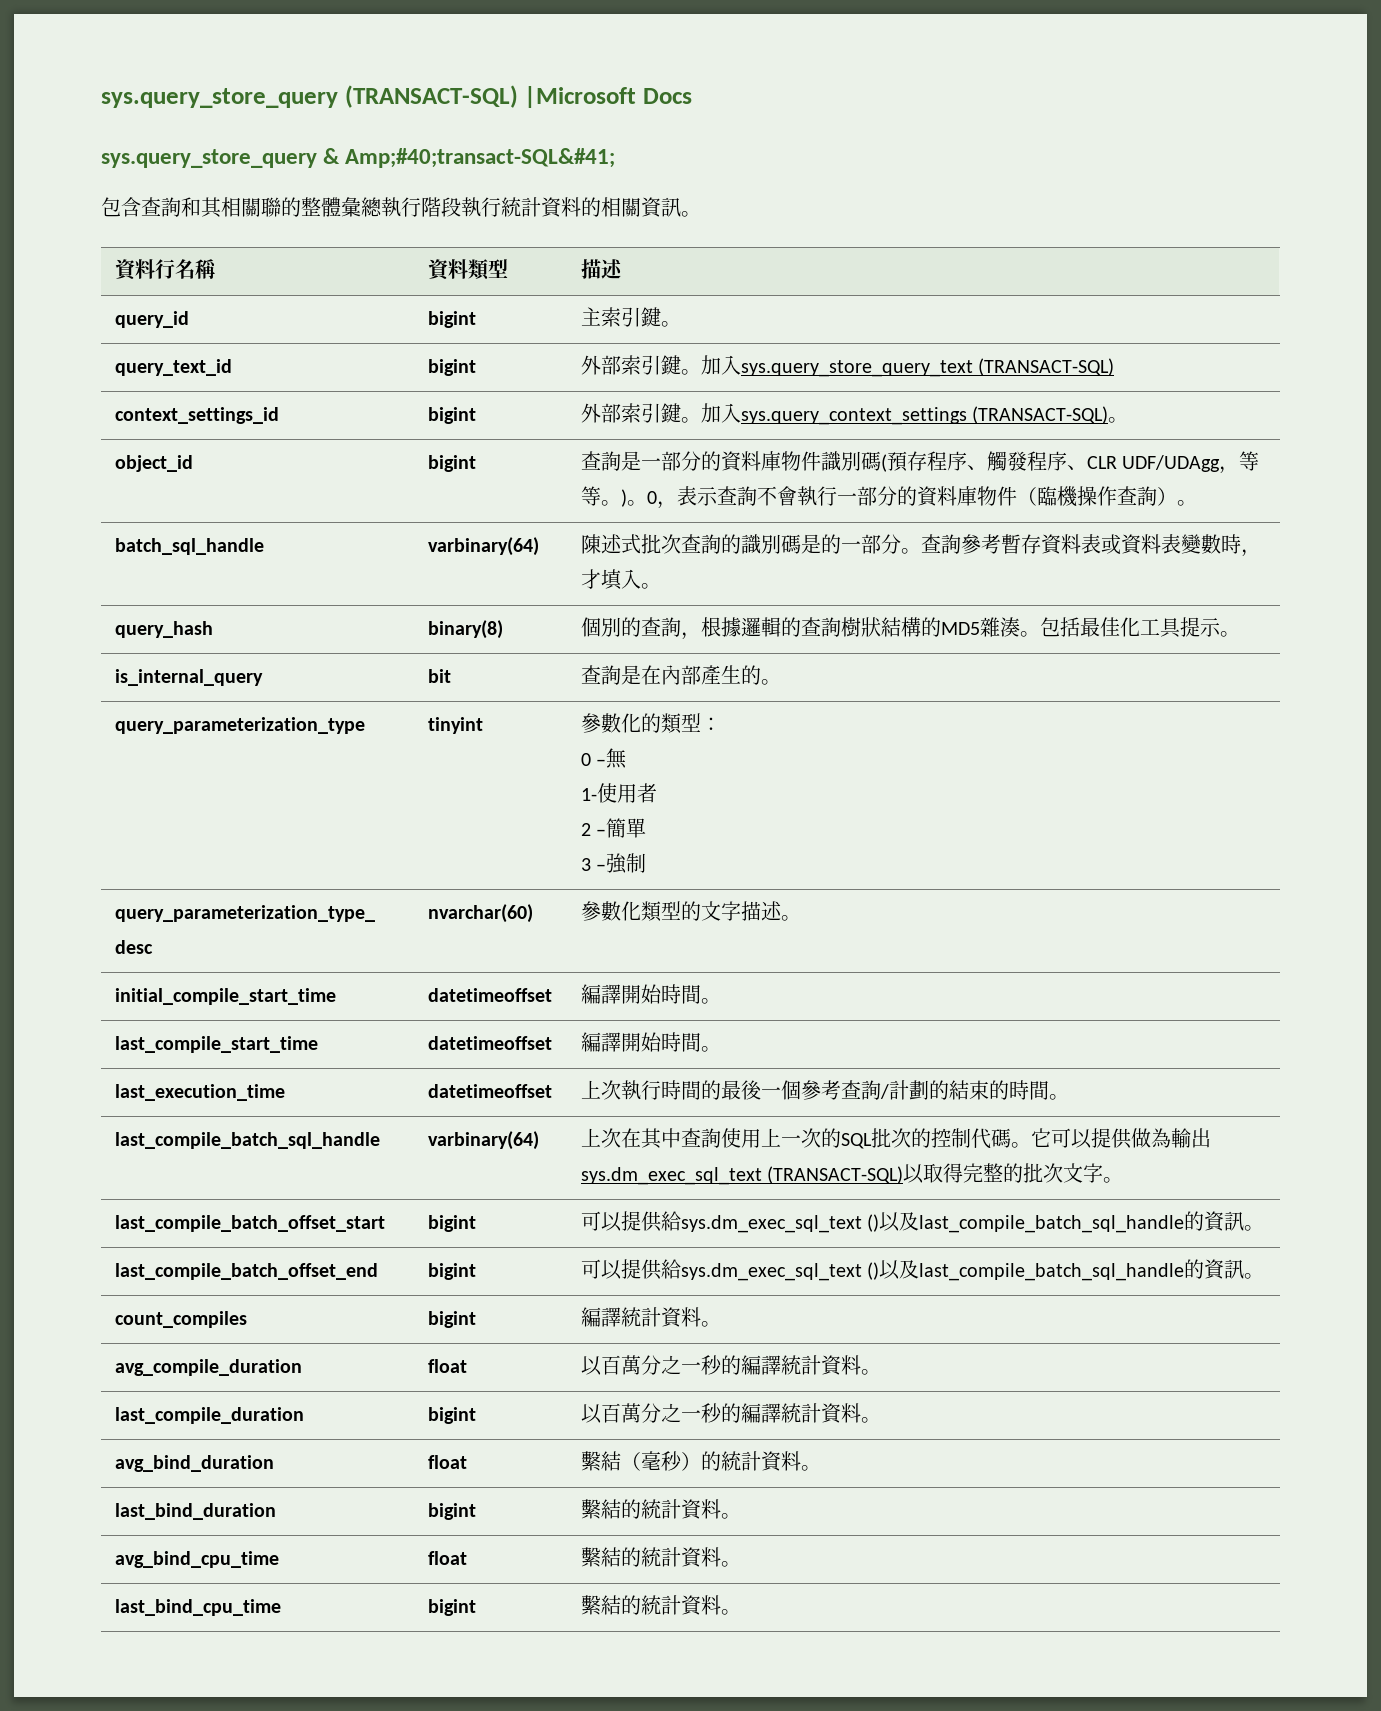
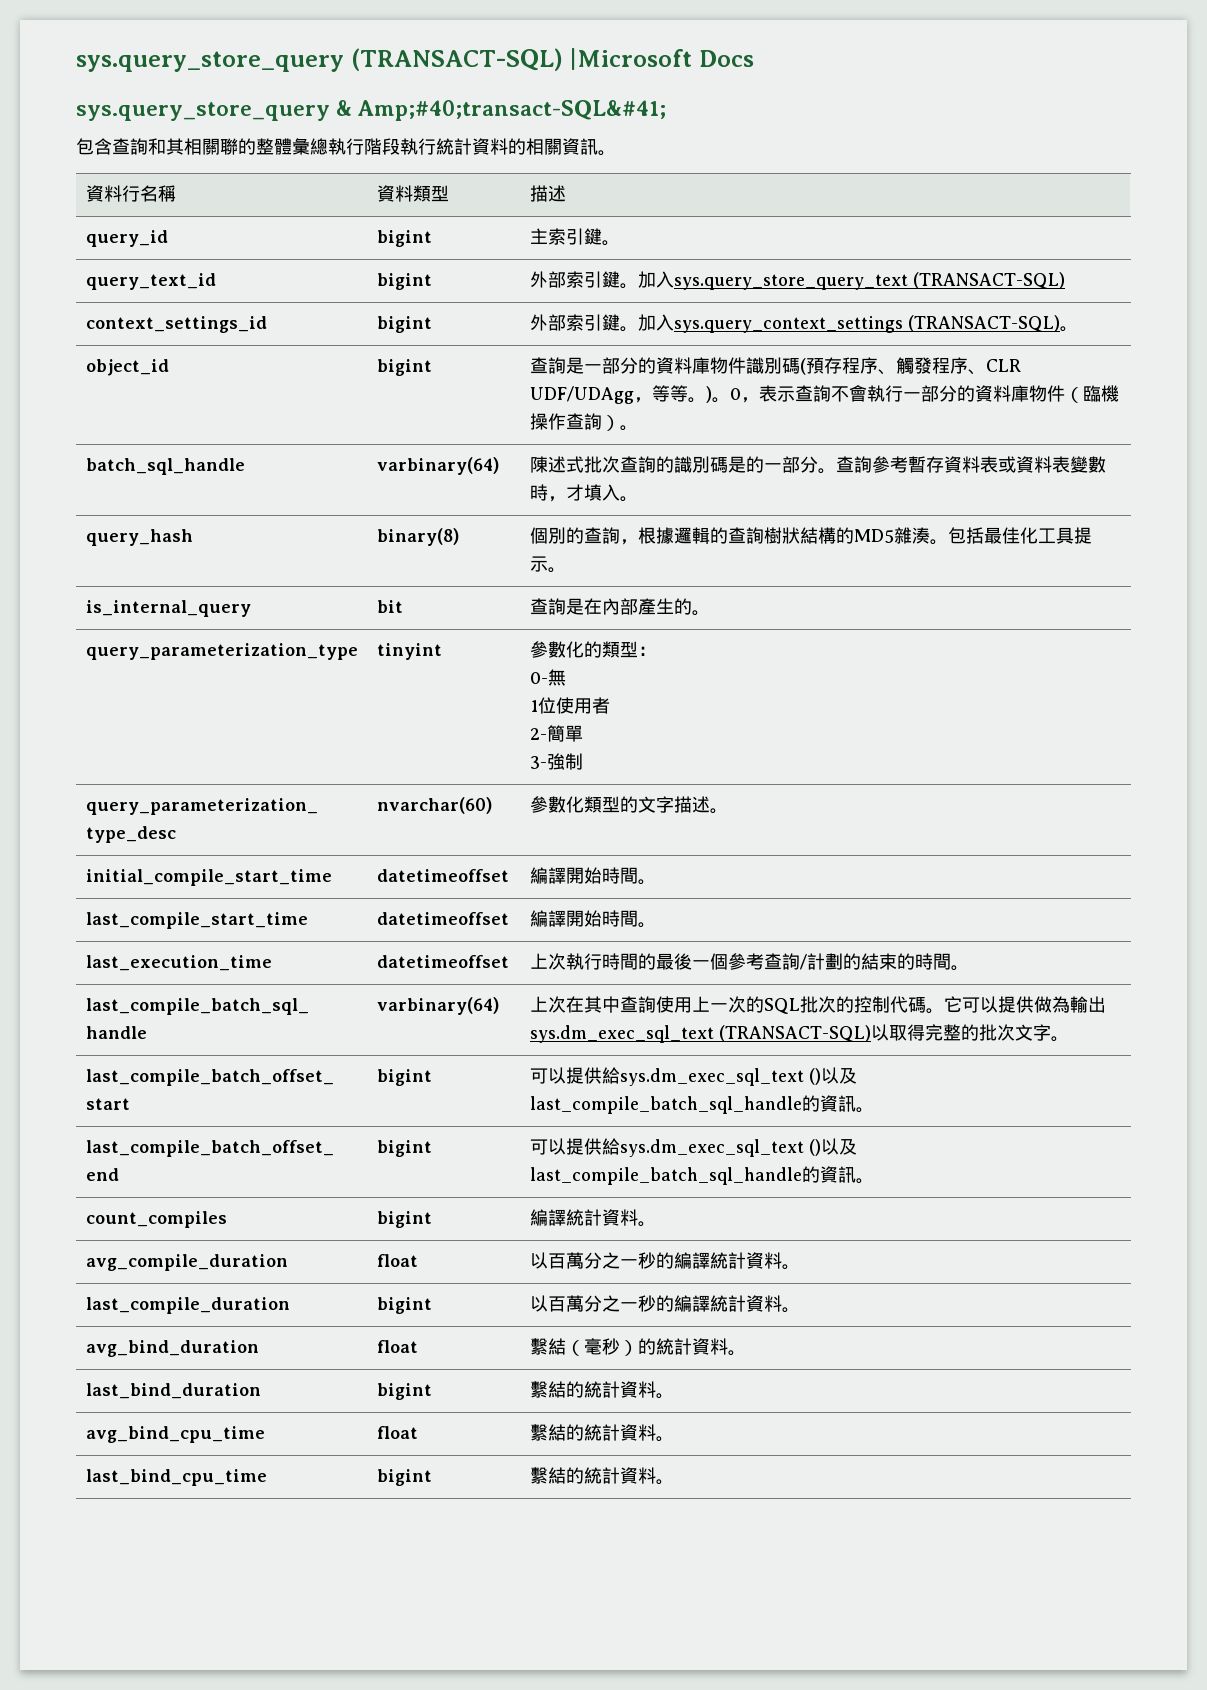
[580,753,607,766] 0 – -> [529,672,548,684] 0-
[580,788,597,801] 1- -> [529,697,556,714] 1位
[580,823,607,836] 2 – -> [529,728,547,740] 2-
[580,858,607,871] 3 – -> [529,756,547,769] 3-

